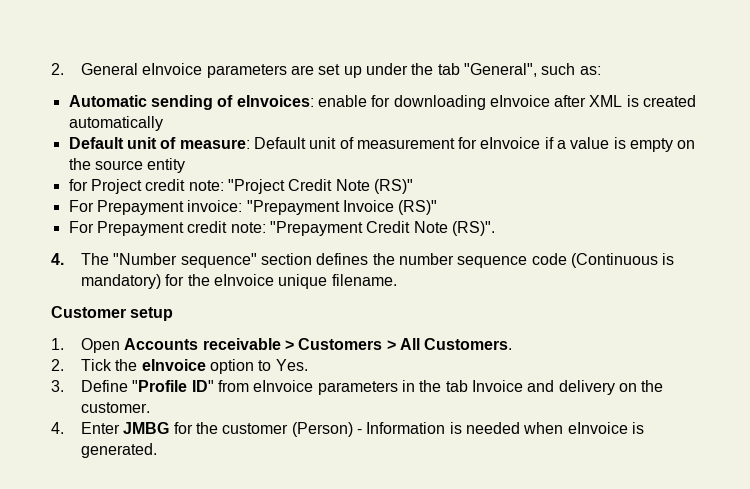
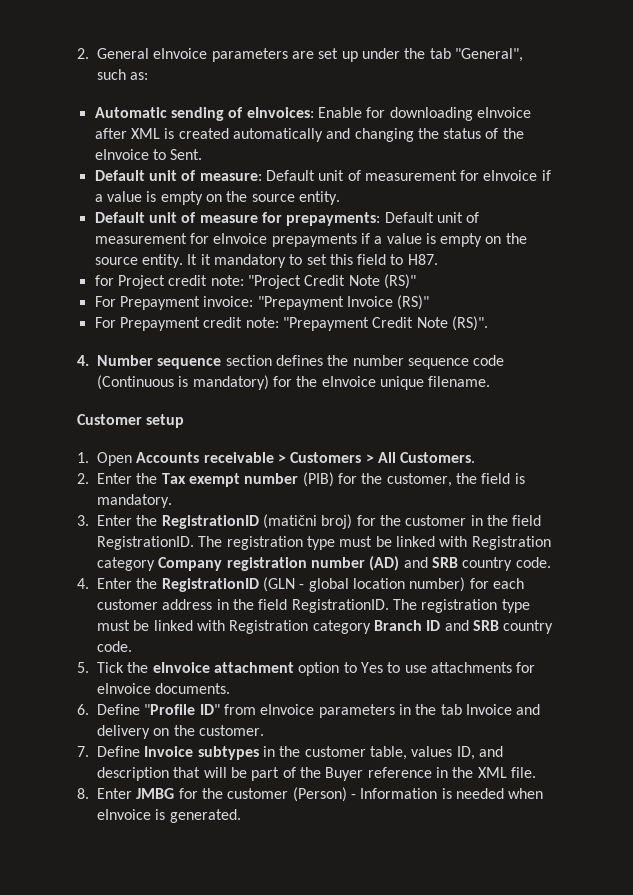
[317,95,367,107] enable -> [317,107,362,118] Enable
(163, 123) none -> [326,128,524,142] [94,149,203,160] and changing the status of the eInvoice to Sent.
[147,158,186,173] entity -> [298,191,340,205] [94,212,480,226] [94,233,527,247] [94,254,438,268] entity. // Default unit of measure for prepayments: Default unit of measurement for eInvoice prepayments if a value is empty on the source entity. It it mandatory to set this field to H87.
[81,253,257,268] The "Number sequence" -> [97,355,222,369] Number sequence
(64, 365) none -> [97,472,525,487] [97,494,172,508] [77,514,542,529] [97,536,551,550] [97,556,551,571] [77,577,524,592] [97,599,530,613] [97,620,554,634] [97,641,132,652] [77,662,89,673] Enter the Tax exempt number (PIB) for the customer, the field is mandatory. // 3. Enter the RegistrationID (matični broj) for the customer in the field RegistrationID. The registration type must be linked with Registration category Company registration number (AD) and SRB country code. // 4. Enter the RegistrationID (GLN - global location number) for each customer address in the field RegistrationID. The registration type must be linked with Registration category Branch ID and SRB country code. // 5.
(206, 365) none -> [213,662,294,673] attachment
[275,359,308,371] [51,380,64,392] Yes. // 3. -> [360,662,536,673] [97,683,231,694] [77,704,89,715] Yes to use attachments for eInvoice documents. // 6.
[51,422,64,434] 4. -> [77,746,503,760] [97,767,536,781] [77,788,89,799] 7. Define Invoice subtypes in the customer table, values ID, and description that will be part of the Buyer reference in the XML file. // 8.

